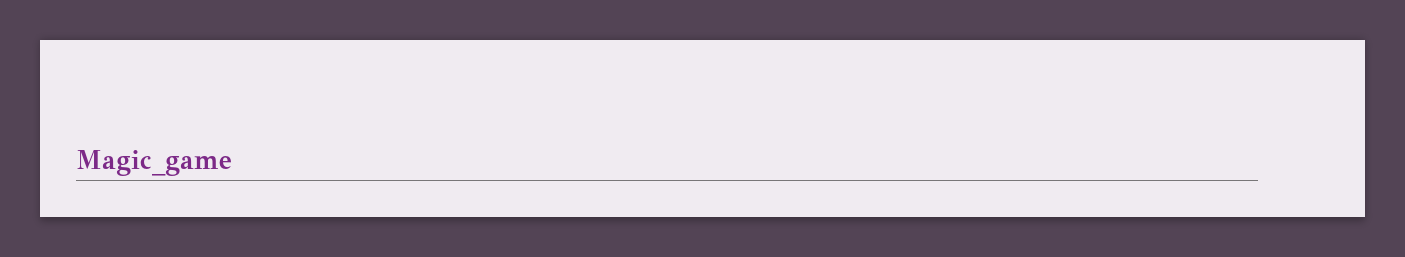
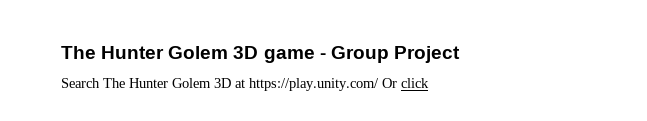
[76,150,232,176] Magic_game -> [61,46,460,63] [61,78,429,91] The Hunter Golem 3D game - Group Project // Search The Hunter Golem 3D at https://play.unity.com/ Or click

